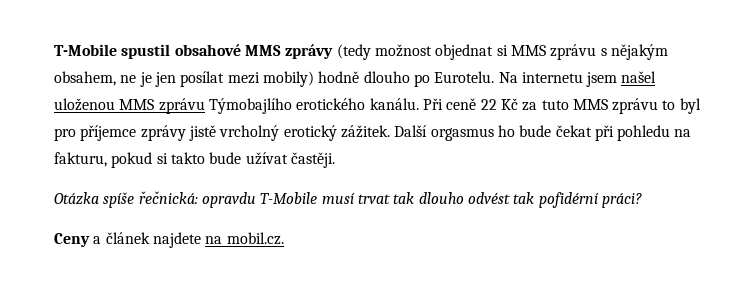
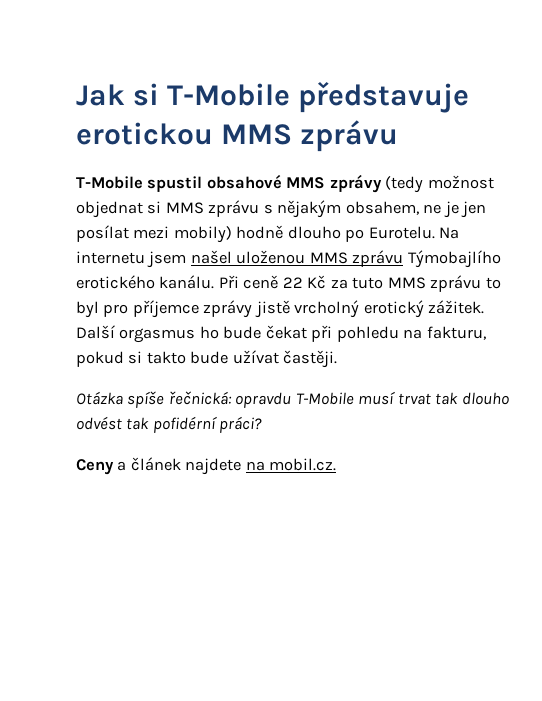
(54, 50) none -> [76,82,470,113] [76,120,399,152] Jak si T-Mobile představuje erotickou MMS zprávu //

